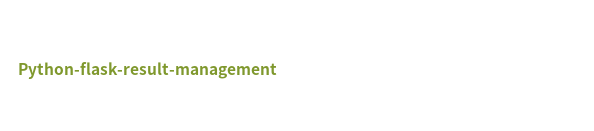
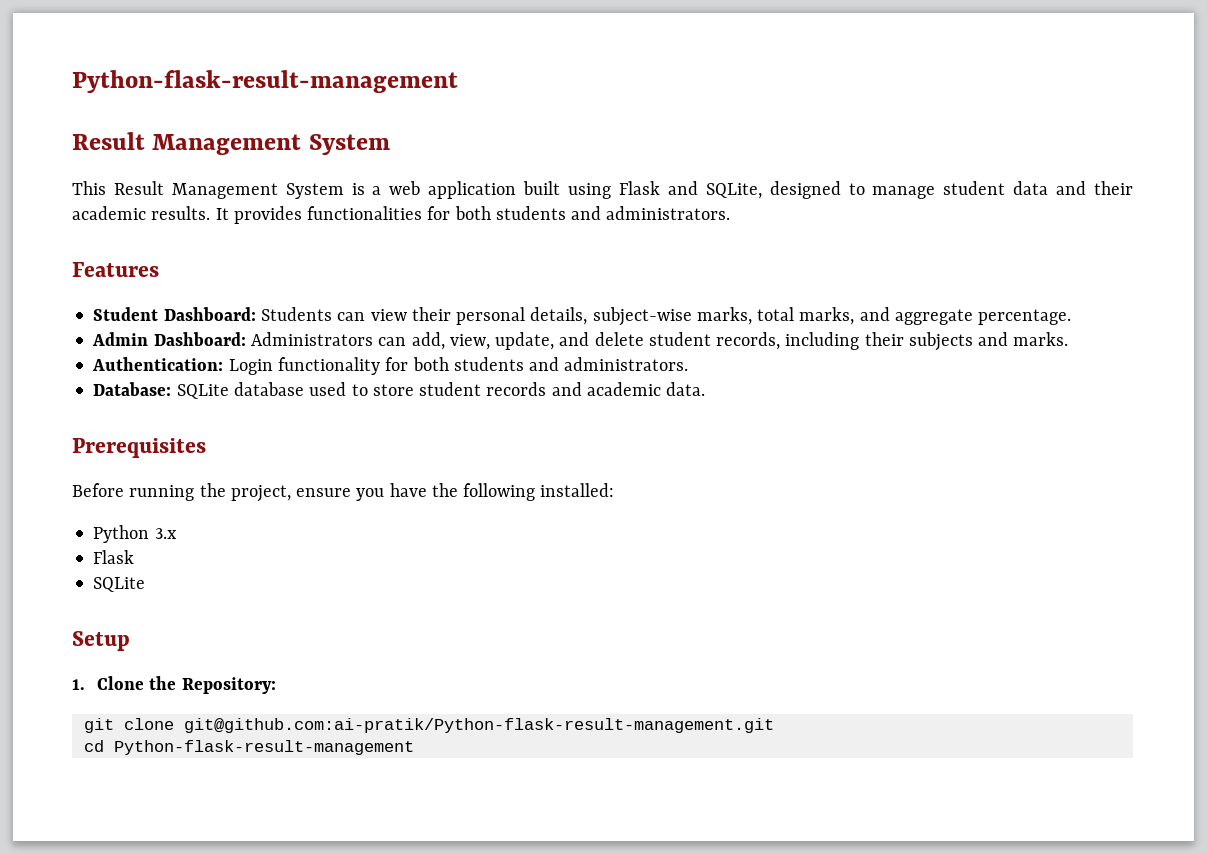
[18,62,277,79] Python-flask-result-management -> [72,70,458,93] [72,132,390,155] [72,181,1134,199] [72,206,731,224] [72,262,159,277] [93,307,1072,326] [92,332,1069,351] [92,357,689,375] [93,382,706,399] [72,438,206,458] [72,483,615,502] [93,525,177,543] [93,550,135,564] [93,577,146,592] [72,631,130,651] [72,676,276,694] [83,718,774,733] [83,740,414,755] Python-flask-result-management // Result Management System // This Result Management System is a web application built using Flask and SQLite, designed to manage student data and their academic results. It provides functionalities for both students and administrators. // Features // Student Dashboard: Students can view their personal details, subject-wise marks, total marks, and aggregate percentage. // Admin Dashboard: Administrators can add, view, update, and delete student records, including their subjects and marks. // Authentication: Login functionality for both students and administrators. // Database: SQLite database used to store student records and academic data. // Prerequisites // Before running the project, ensure you have the following installed: // Python 3.x // Flask // SQLite // Setup // 1. Clone the Repository: // git clone git@github.com:ai-pratik/Python-flask-result-management.git // cd Python-flask-result-management

